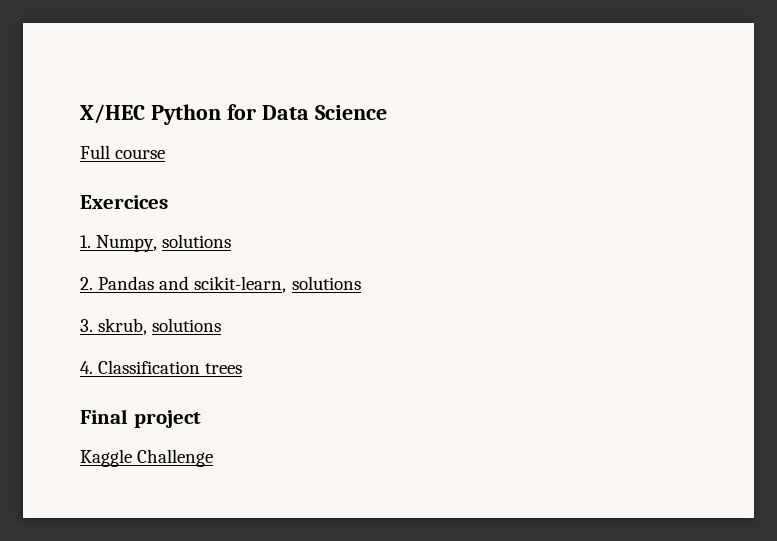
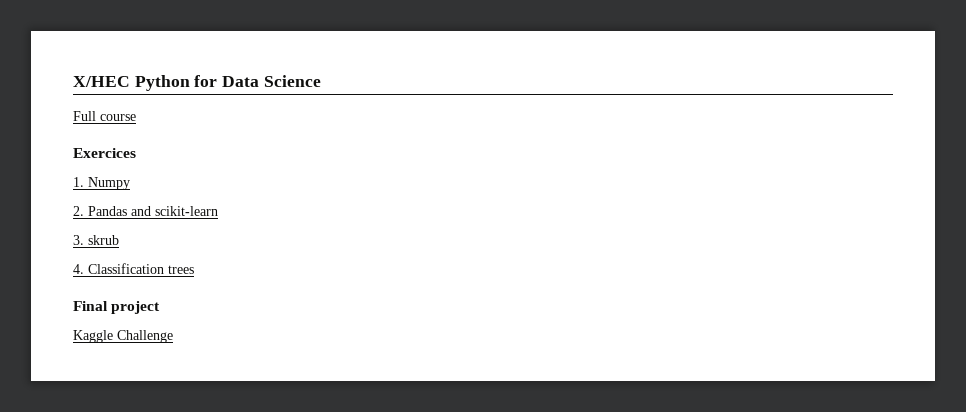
[96,234,232,252] Numpy, solutions -> [88,177,130,190] Numpy
[194,276,361,293] scikit-learn, solutions -> [155,206,218,216] scikit-learn
[98,318,222,335] skrub, solutions -> [88,235,119,245] skrub

